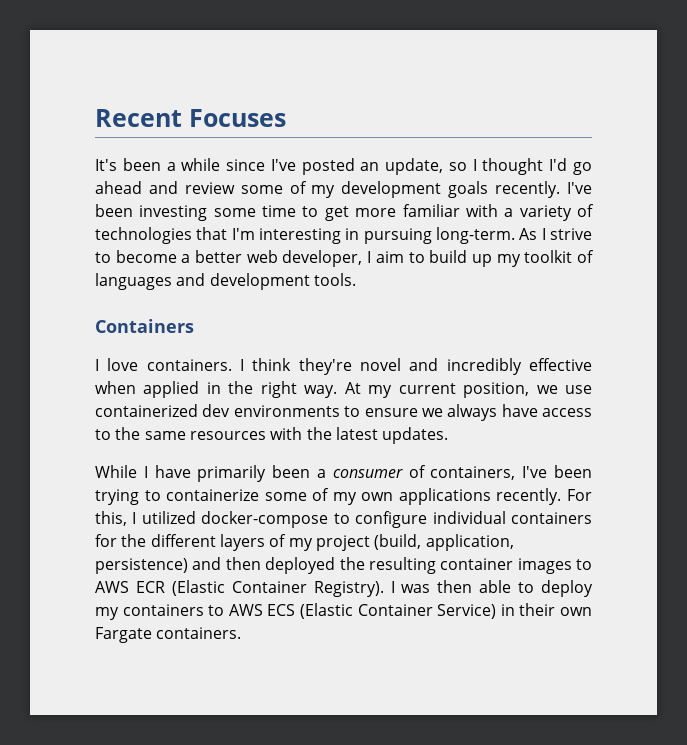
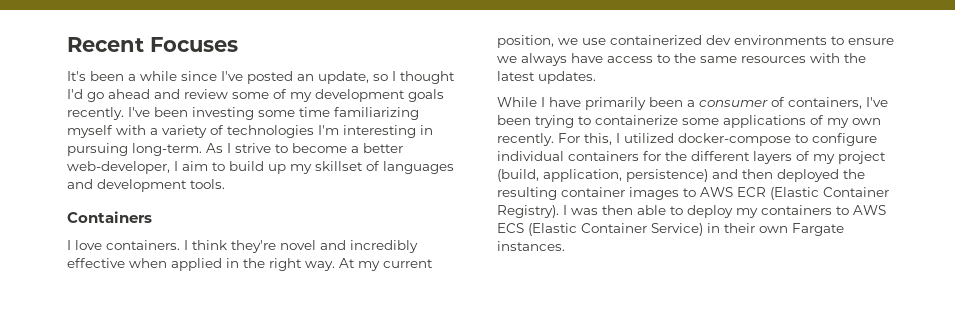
[302,204,460,221] to get more familiar -> [334,107,419,120] [67,125,113,138] familiarizing myself
[196,227,228,240] that -> (314, 131) none
[246,250,363,267] web developer, -> [67,161,170,174] web-developer,
[524,250,573,263] toolkit -> [315,161,363,171] skillset
(307, 496) none -> [723,115,806,128] applications
[398,488,491,505] applications -> (881, 121) none
[156,627,242,639] containers. -> [497,241,565,251] instances.

